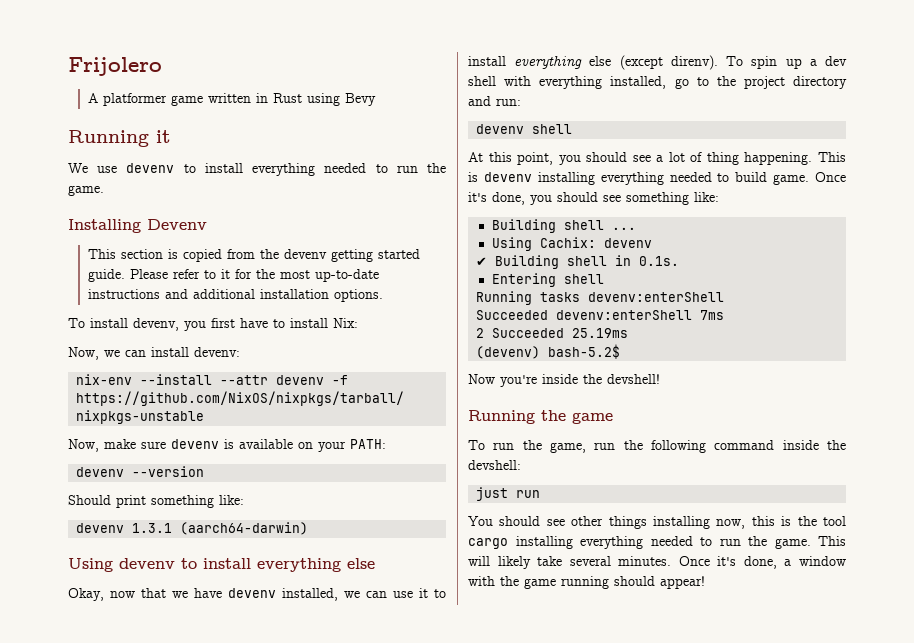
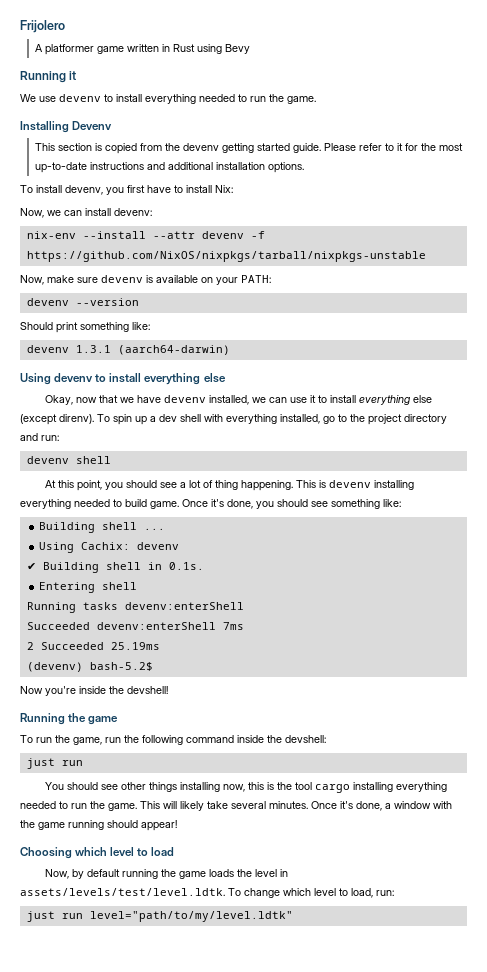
(705, 582) none -> [20,847,175,859] [44,869,288,879] [20,888,394,898] [26,911,293,922] // Choosing which level to load // Now, by default running the game loads the level in assets/levels/test/level.ldtk. To change which level to load, run: // just run level="path/to/my/level.ldtk"

